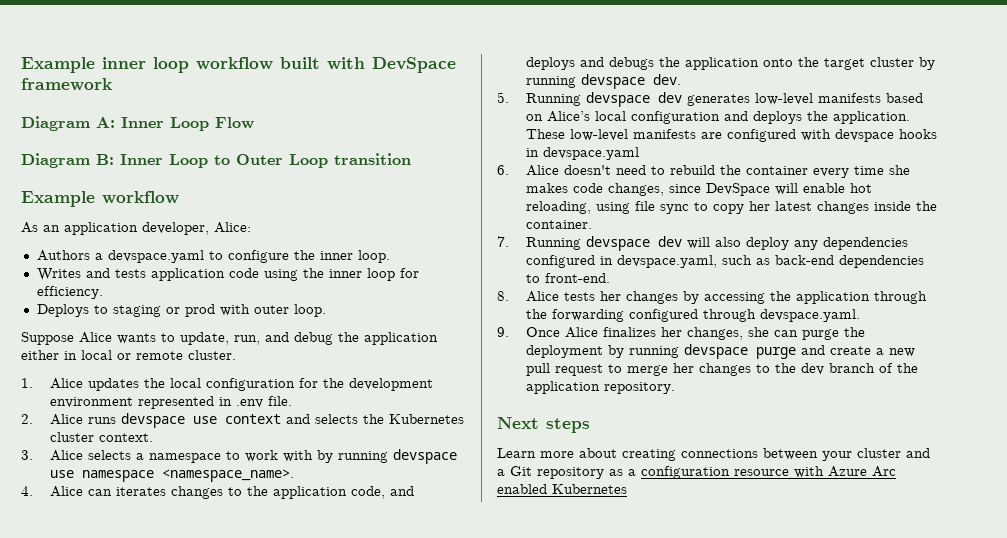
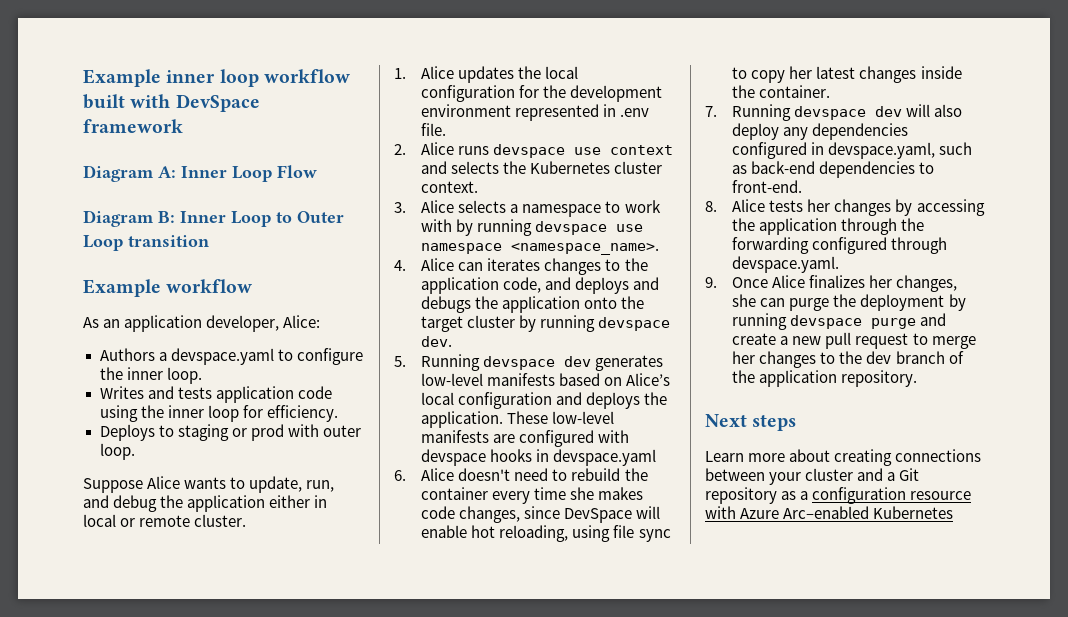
[872,466,896,477] [497,484,547,494] Arc enabled -> [783,506,870,519] Arc–enabled

